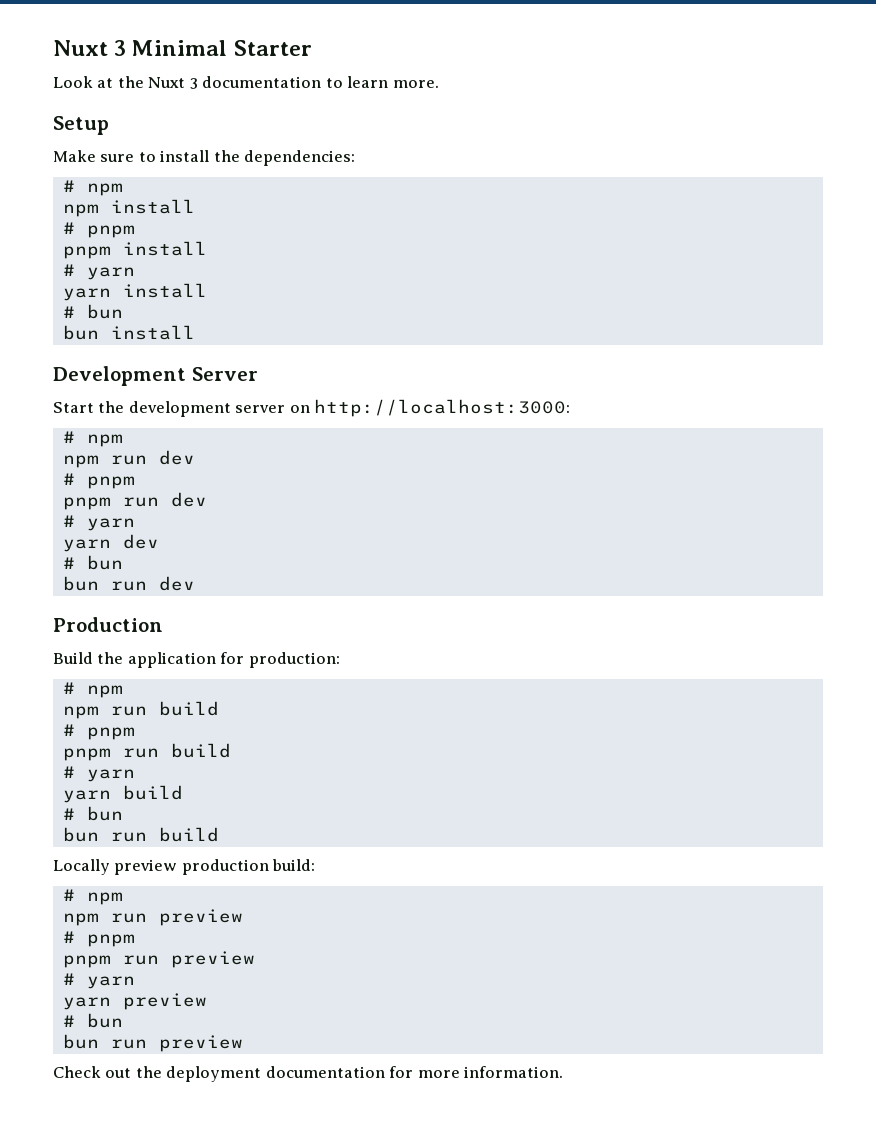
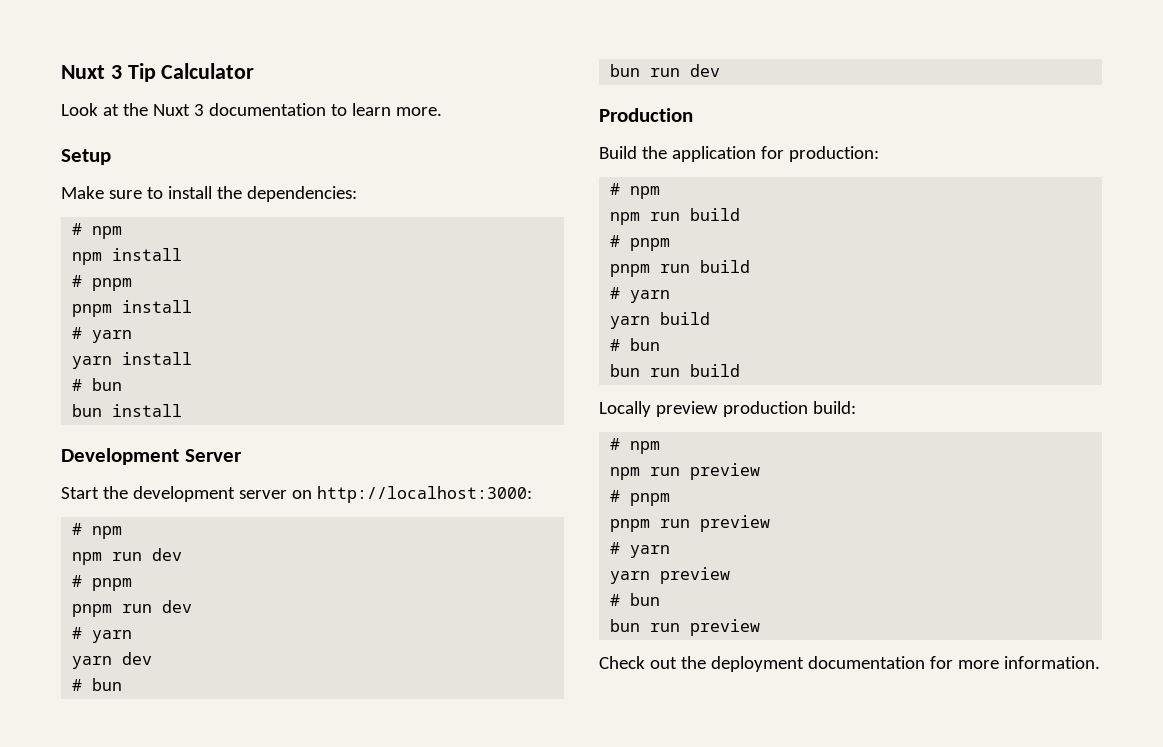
[53,40,312,56] Nuxt 3 Minimal Starter -> [61,63,255,82] Nuxt 3 Tip Calculator

